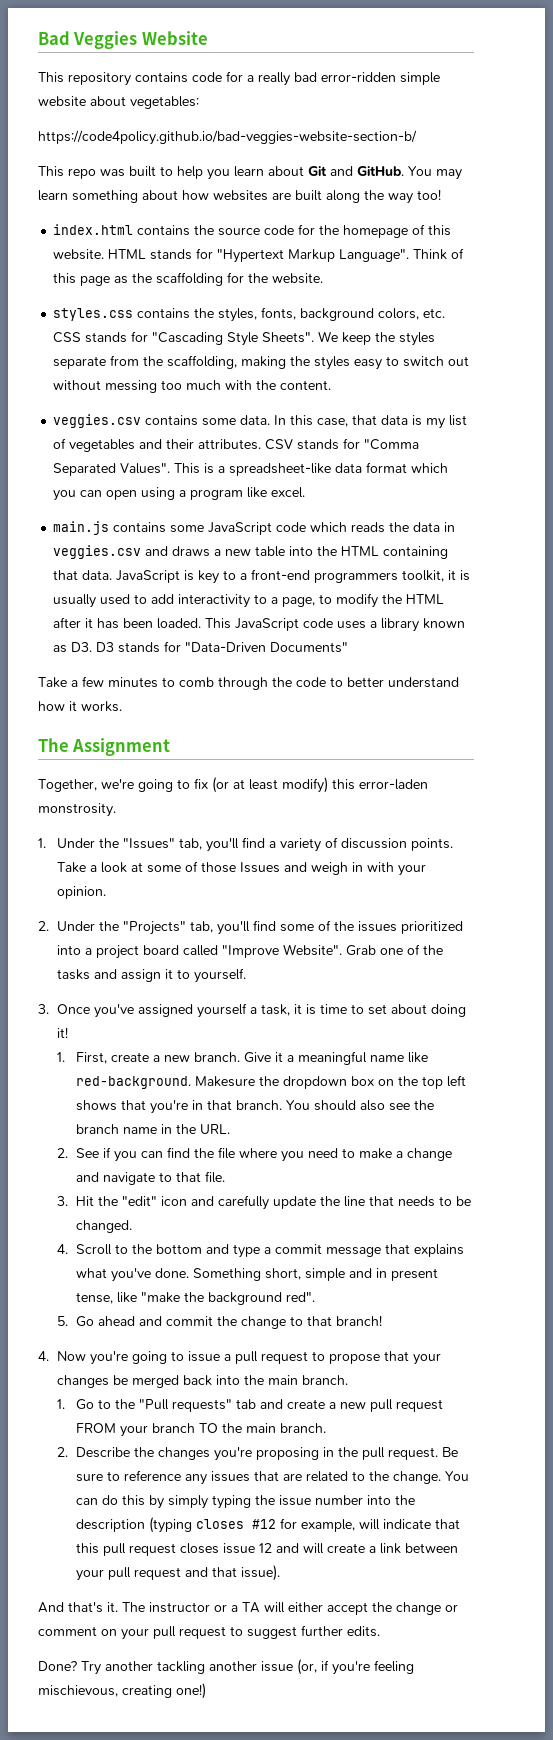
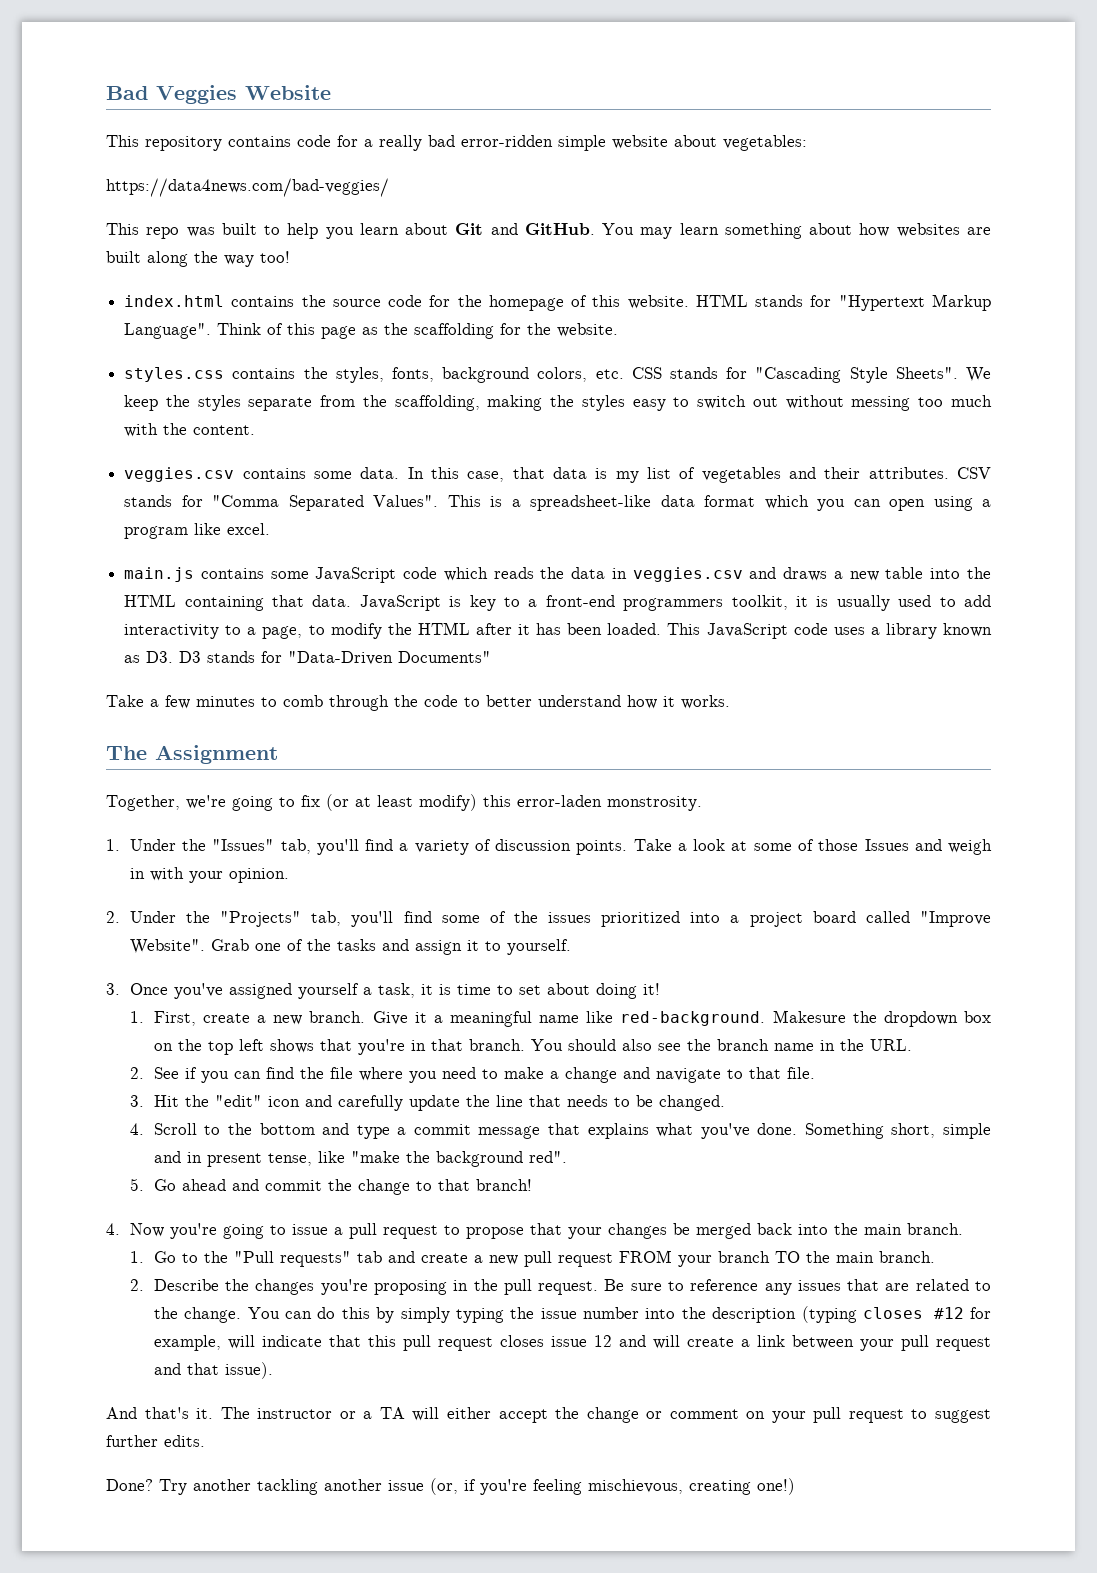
[38,130,417,145] https://code4policy.github.io/bad-veggies-website-section-b/ -> [106,178,389,197] https://data4news.com/bad-veggies/

